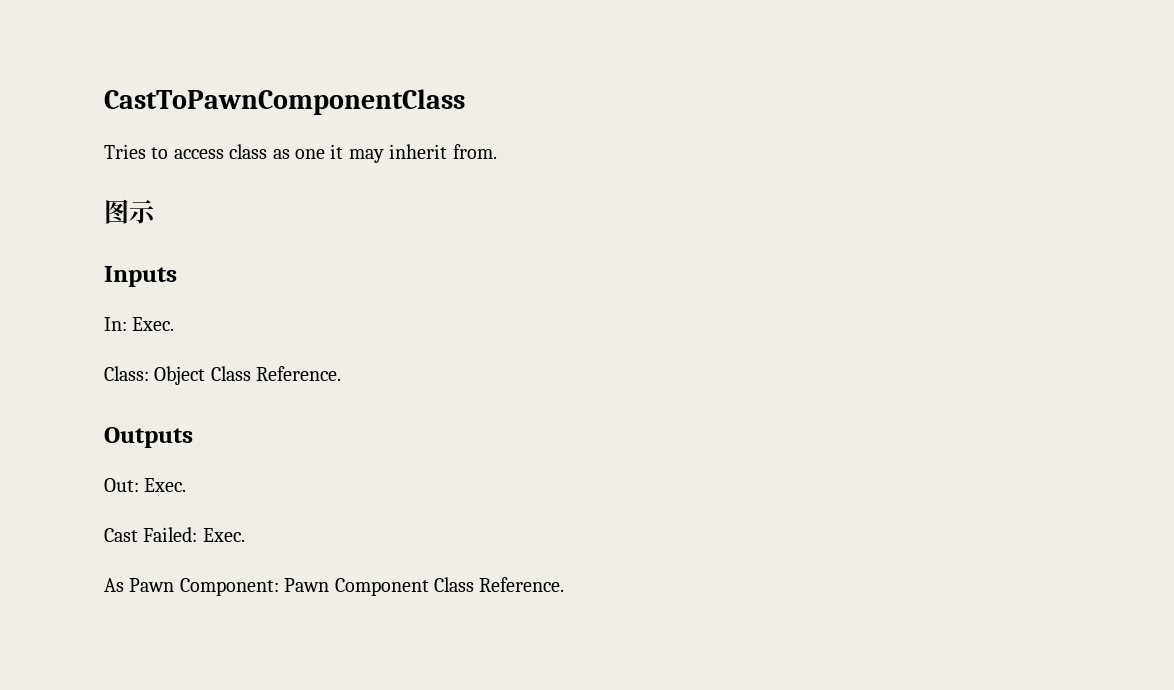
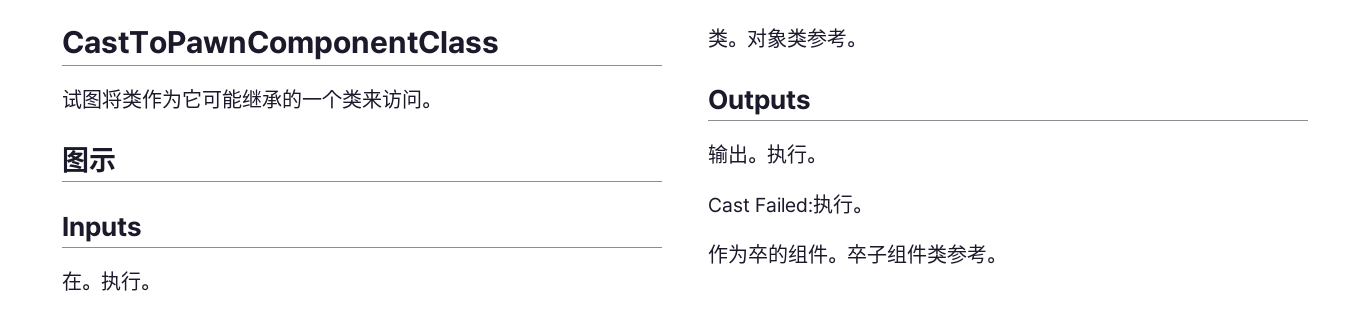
[104,144,497,163] [104,199,156,224] [104,266,177,287] [104,317,175,331] [104,366,342,385] [104,427,193,448] [104,478,187,492] [104,527,245,542] [104,577,565,596] Tries to access class as one it may inherit from. // 图示 // Inputs // In: Exec. // Class: Object Class Reference. // Outputs // Out: Exec. // Cast Failed: Exec. // As Pawn Component: Pawn Component Class Reference. -> [62,89,441,109] [62,147,116,173] [62,216,142,242] [62,271,160,291] [708,28,866,48] [708,89,811,115] [708,144,826,164] [708,194,873,214] [708,244,1006,264] 试图将类作为它可能继承的一个类来访问。 // 图示 // Inputs // 在。执行。 // 类。对象类参考。 // Outputs // 输出。执行。 // Cast Failed:执行。 // 作为卒的组件。卒子组件类参考。

